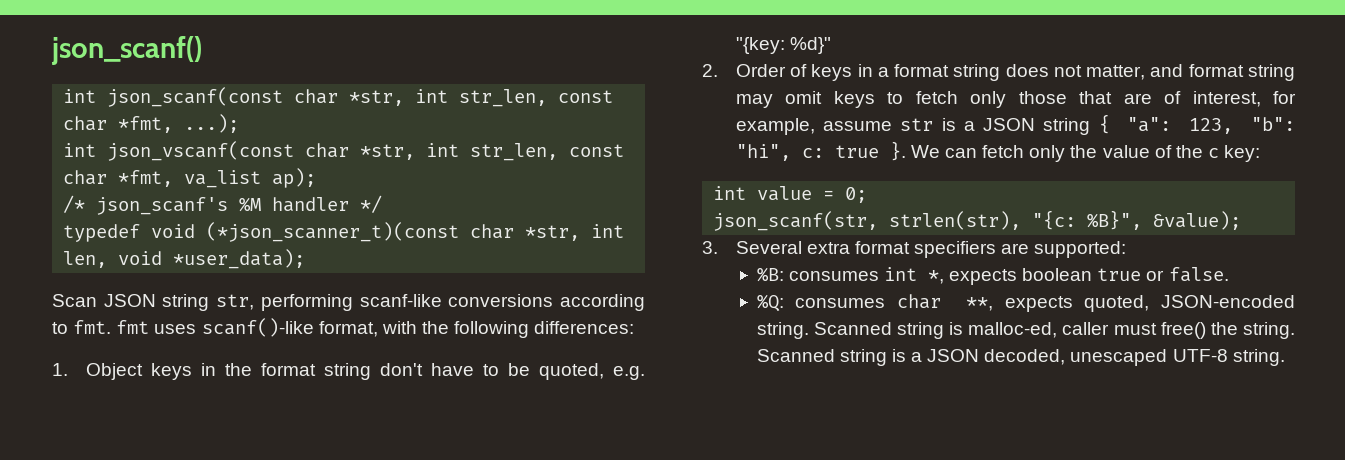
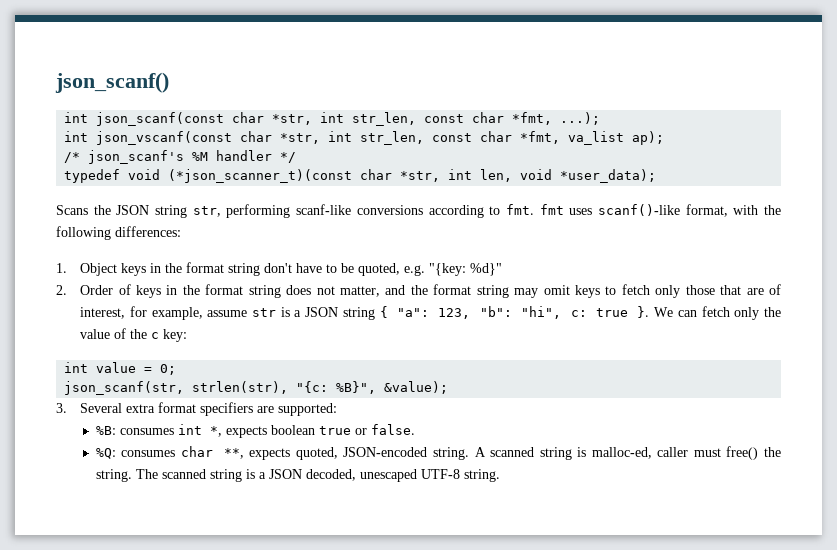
[52,294,97,307] Scan -> [56,205,111,215] Scans the
[877,67,889,77] a -> [182,285,200,295] the
(1184, 70) none -> [410,285,428,295] the
[813,322,892,335] Scanned -> [474,447,535,457] A scanned
[756,349,835,362] Scanned -> [135,469,206,479] The scanned

